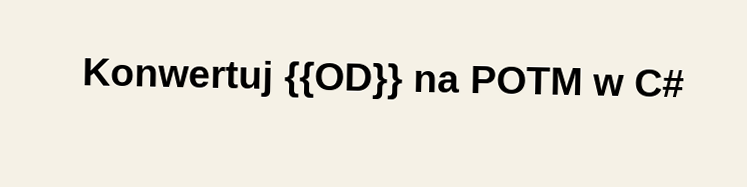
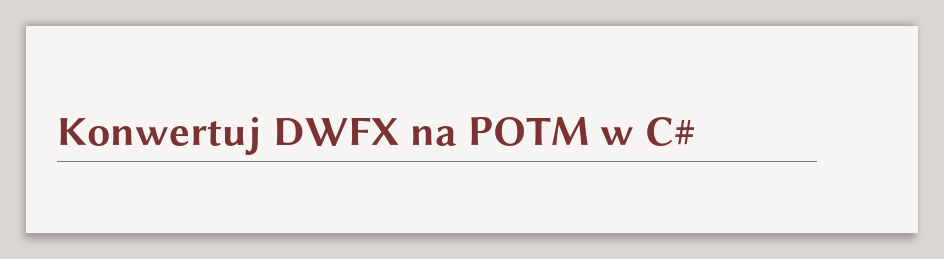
[283,61,403,100] {{OD}} -> [273,117,400,146] DWFX

